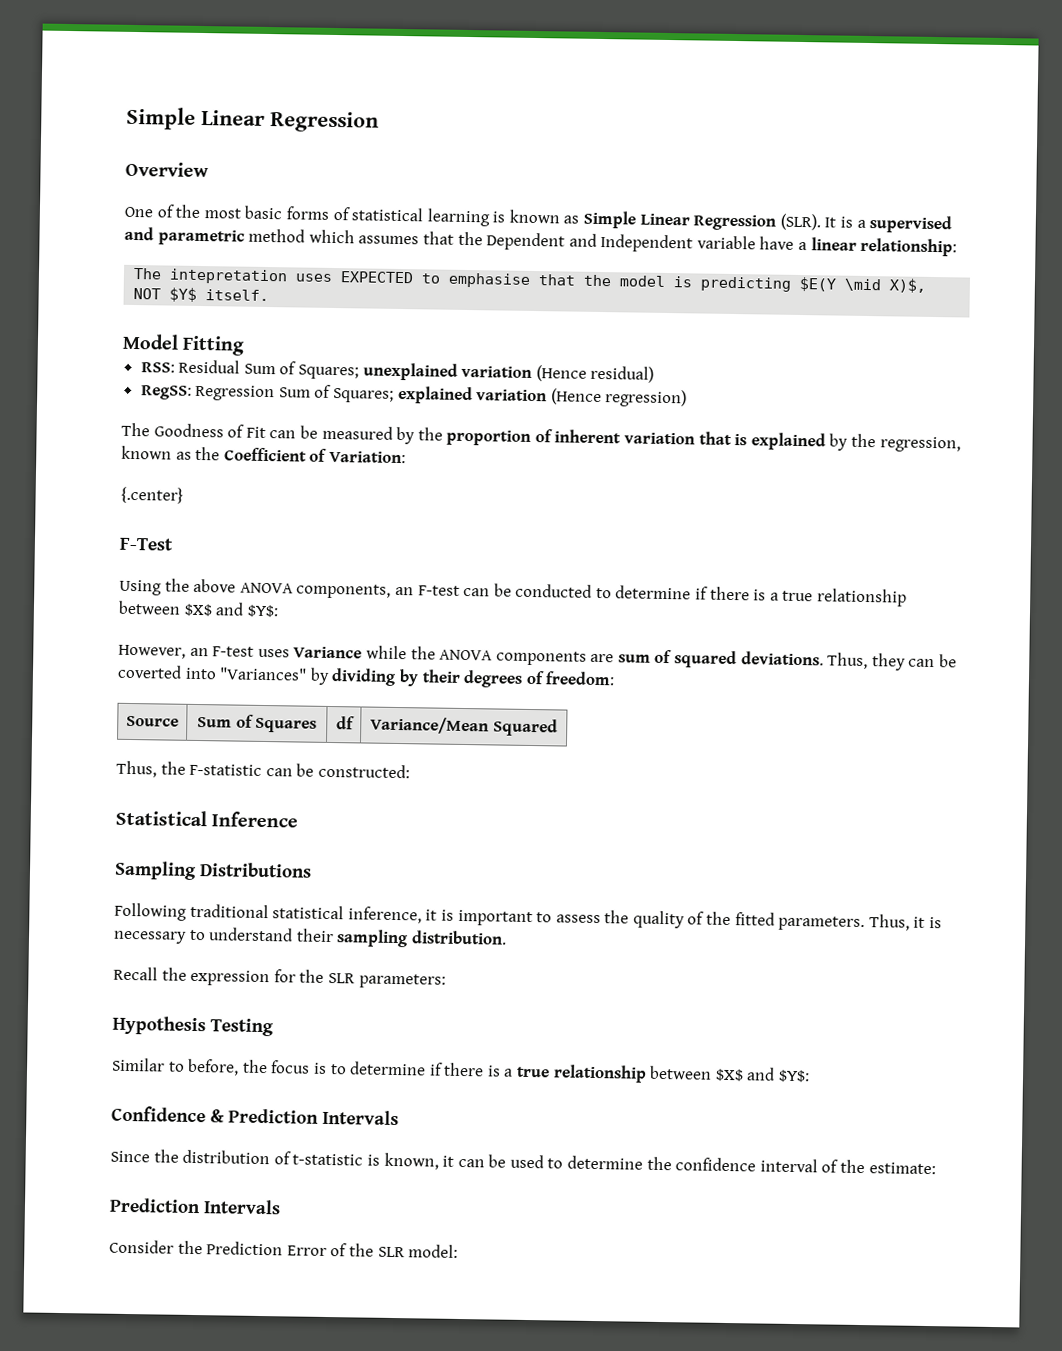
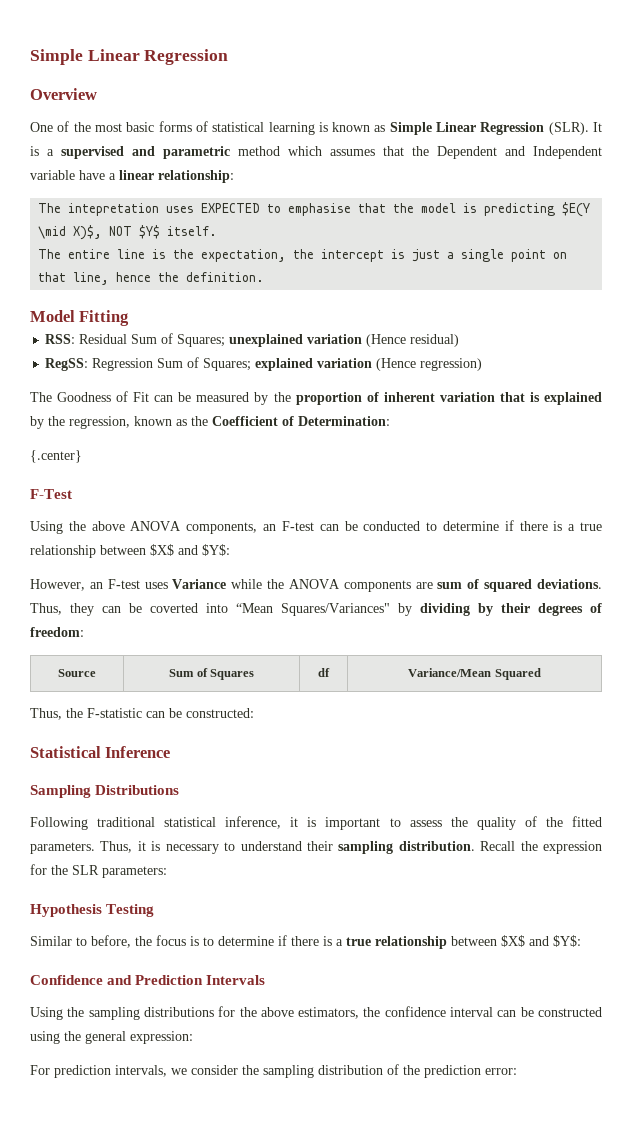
(270, 295) none -> [38,249,568,262] [38,272,265,285] // The entire line is the expectation, the intercept is just a single point on that line, hence the definition.
[328,450,406,464] Variation: -> [298,416,390,426] Determination:
[219,667,308,681] "Variances" -> [236,603,390,616] “Mean Squares/Variances"
(507, 937) // -> (475, 846) none
[210,1108,399,1126] [110,1149,936,1175] [109,1197,281,1215] [109,1239,459,1258] & Prediction Intervals // Since the distribution of t-statistic is known, it can be used to determine the confidence interval of the estimate: // Prediction Intervals // Consider the Prediction Error of the SLR model: -> [107,975,266,985] [30,1006,603,1020] [30,1031,193,1044] [30,1064,517,1078] and Prediction Intervals // Using the sampling distributions for the above estimators, the confidence interval can be constructed using the general expression: // For prediction intervals, we consider the sampling distribution of the prediction error:

